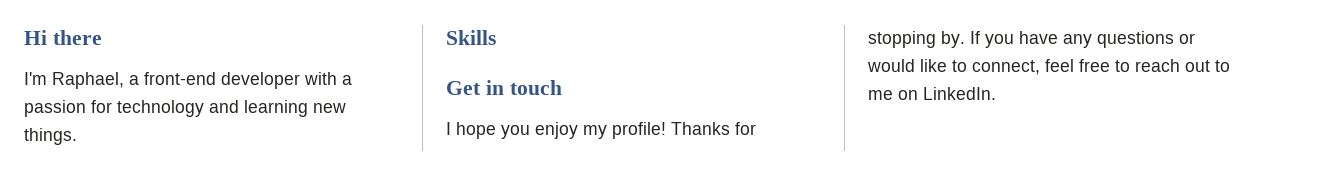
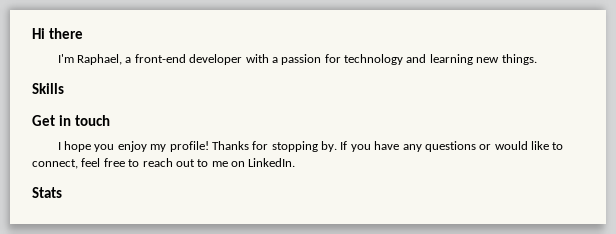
(996, 93) none -> [32,187,62,198] // Stats

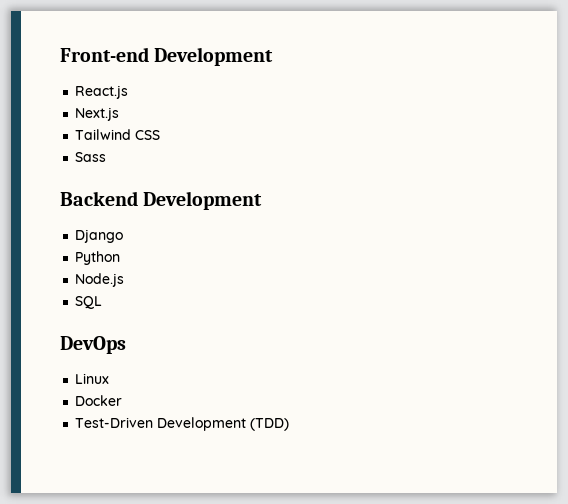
[32,28,83,39] [57,54,537,65] [32,83,64,94] [32,115,110,126] [57,141,564,152] [32,158,296,169] [32,187,62,198] Hi there // I'm Raphael, a front-end developer with a passion for technology and learning new things. // Skills // Get in touch // I hope you enjoy my profile! Thanks for stopping by. If you have any questions or would like to connect, feel free to reach out to me on LinkedIn. // Stats -> [60,47,274,66] [75,85,129,99] [75,107,120,121] [75,129,161,140] [75,152,107,162] [60,191,263,210] [75,229,124,243] [75,251,121,265] [75,273,125,287] [75,296,103,309] [60,336,126,354] [75,373,110,384] [75,395,123,406] [75,417,290,431] Front-end Development // React.js // Next.js // Tailwind CSS // Sass // Backend Development // Django // Python // Node.js // SQL // DevOps // Linux // Docker // Test-Driven Development (TDD)

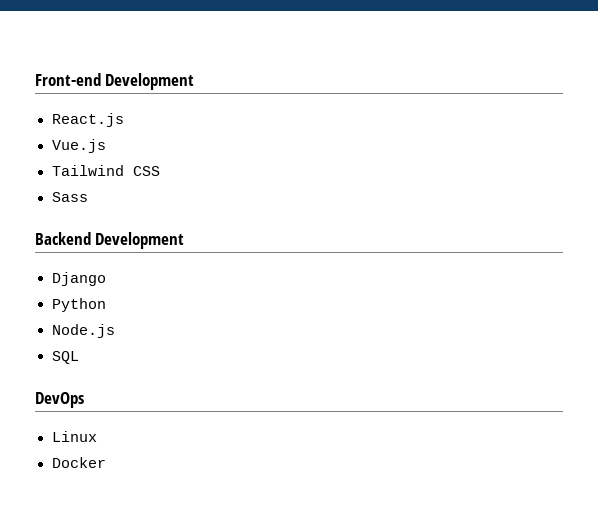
[75,107,120,121] Next.js -> [51,139,106,153] Vue.js
[75,417,290,431] // Test-Driven Development (TDD) -> (106, 462) none

